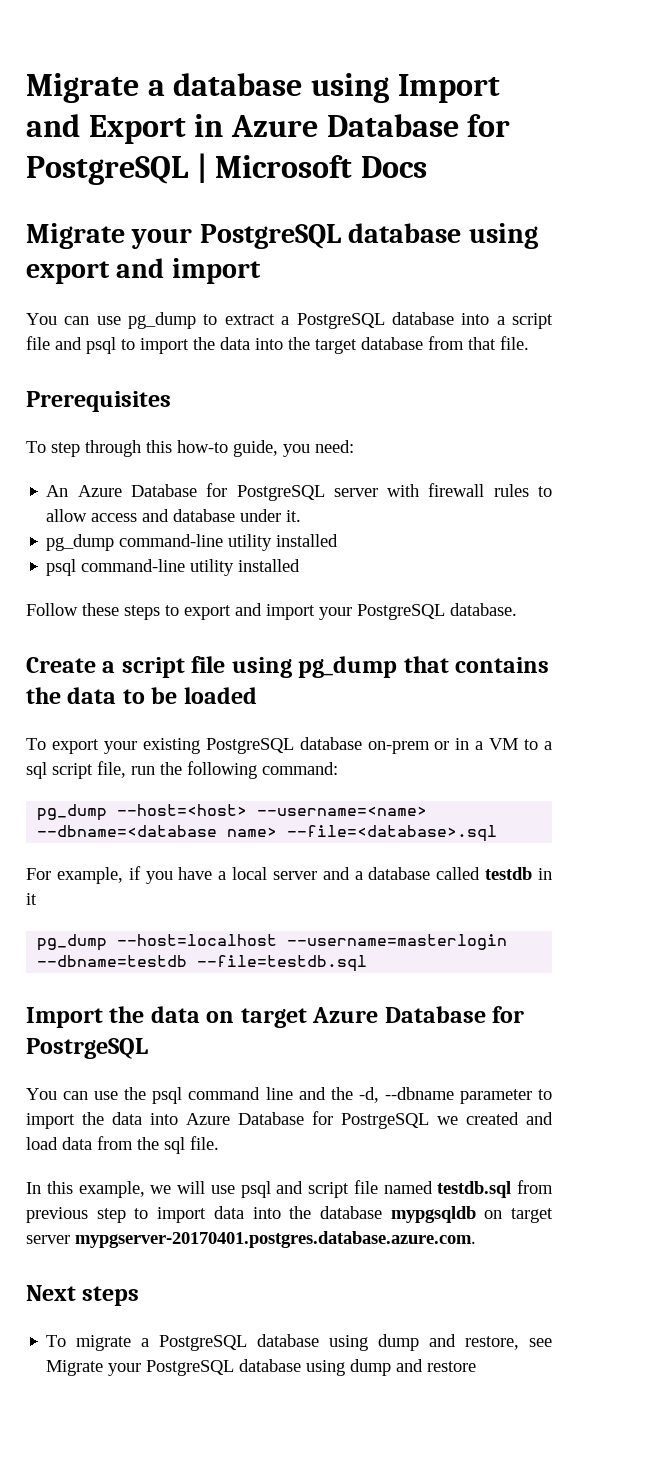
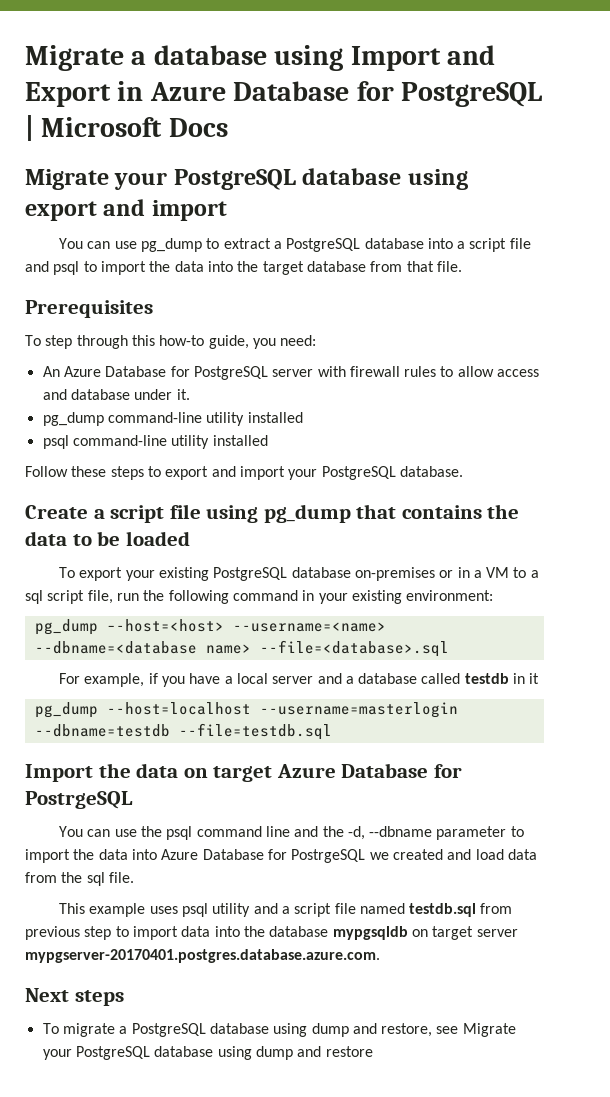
[367,741,430,754] on-prem -> [354,567,435,581] on-premises
[262,762,338,775] command: -> [232,590,494,604] command in your existing environment:
[26,1181,304,1198] In this example, we will use psql and -> [58,903,290,917] This example uses psql utility and a

